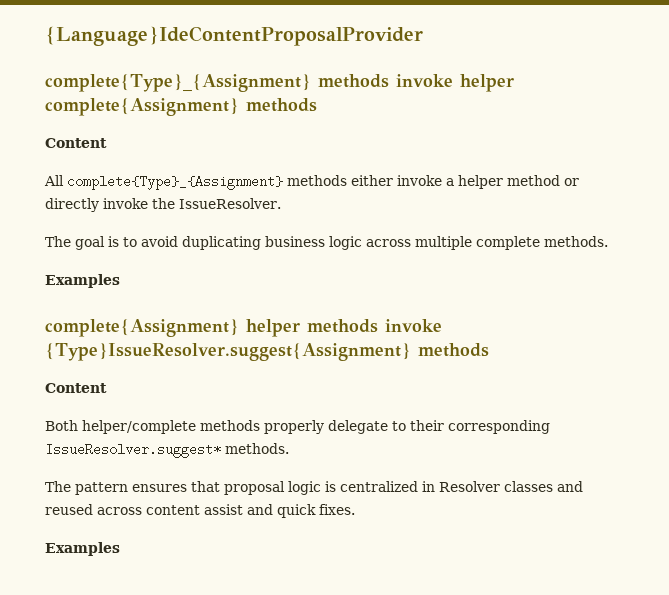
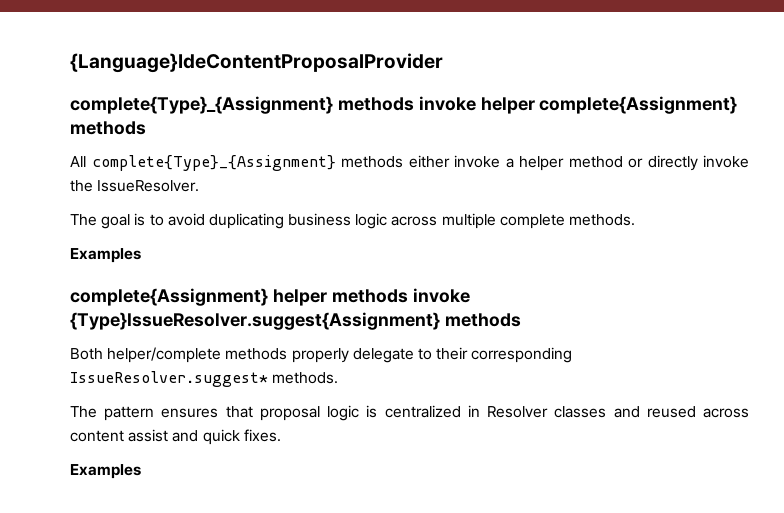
[45,138,107,148] // Content -> (146, 128) none
[45,383,107,393] // Content -> (521, 320) none

